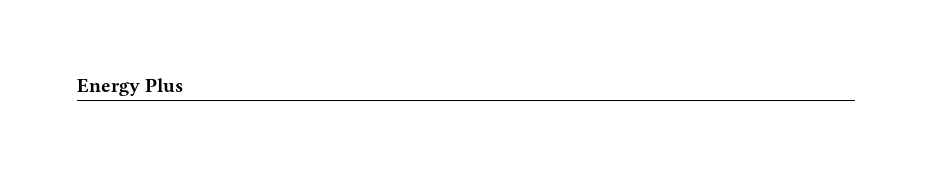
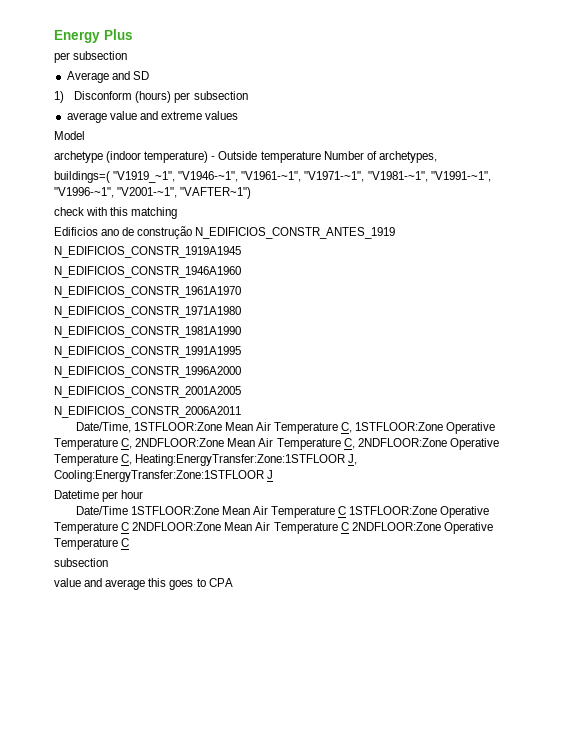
(184, 85) none -> [54,51,128,63] [66,71,149,83] [54,91,248,103] [66,111,239,123] [54,131,85,140] [54,151,437,163] [54,171,491,183] [54,187,252,199] [54,207,178,219] [54,226,396,239] [54,246,241,258] [54,266,241,278] [54,286,241,298] [54,306,241,318] [54,326,241,338] [54,346,241,358] [54,366,241,378] [54,386,241,398] [54,406,241,418] [75,422,496,434] [54,438,499,450] [54,454,358,466] [54,470,274,482] [54,490,144,502] [75,506,490,518] [54,522,493,534] [54,538,130,550] [54,558,108,567] [54,578,233,590] // per subsection // Average and SD // 1) Disconform (hours) per subsection // average value and extreme values // Model // archetype (indoor temperature) - Outside temperature Number of archetypes, // buildings=( "V1919_~1", "V1946-~1", "V1961-~1", "V1971-~1", "V1981-~1", "V1991-~1", "V1996-~1", "V2001-~1", "VAFTER~1") // check with this matching // Edificios ano de construção N_EDIFICIOS_CONSTR_ANTES_1919 // N_EDIFICIOS_CONSTR_1919A1945 // N_EDIFICIOS_CONSTR_1946A1960 // N_EDIFICIOS_CONSTR_1961A1970 // N_EDIFICIOS_CONSTR_1971A1980 // N_EDIFICIOS_CONSTR_1981A1990 // N_EDIFICIOS_CONSTR_1991A1995 // N_EDIFICIOS_CONSTR_1996A2000 // N_EDIFICIOS_CONSTR_2001A2005 // N_EDIFICIOS_CONSTR_2006A2011 // Date/Time, 1STFLOOR:Zone Mean Air Temperature C, 1STFLOOR:Zone Operative Temperature C, 2NDFLOOR:Zone Mean Air Temperature C, 2NDFLOOR:Zone Operative Temperature C, Heating:EnergyTransfer:Zone:1STFLOOR J, Cooling:EnergyTransfer:Zone:1STFLOOR J // Datetime per hour // Date/Time 1STFLOOR:Zone Mean Air Temperature C 1STFLOOR:Zone Operative Temperature C 2NDFLOOR:Zone Mean Air Temperature C 2NDFLOOR:Zone Operative Temperature C // subsection // value and average this goes to CPA

